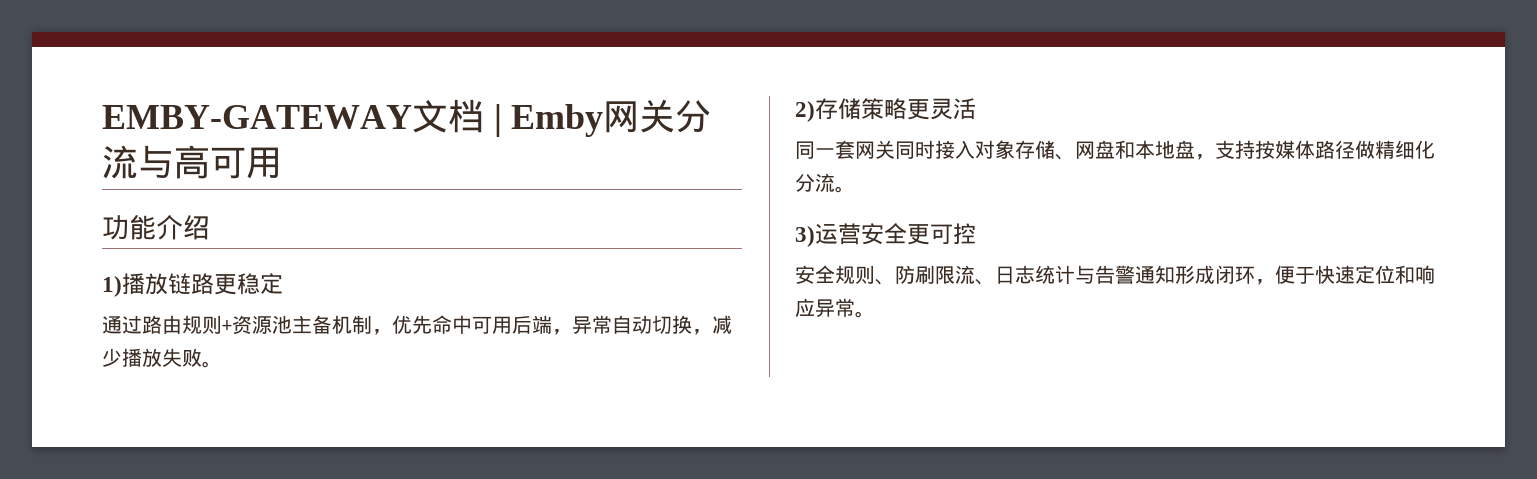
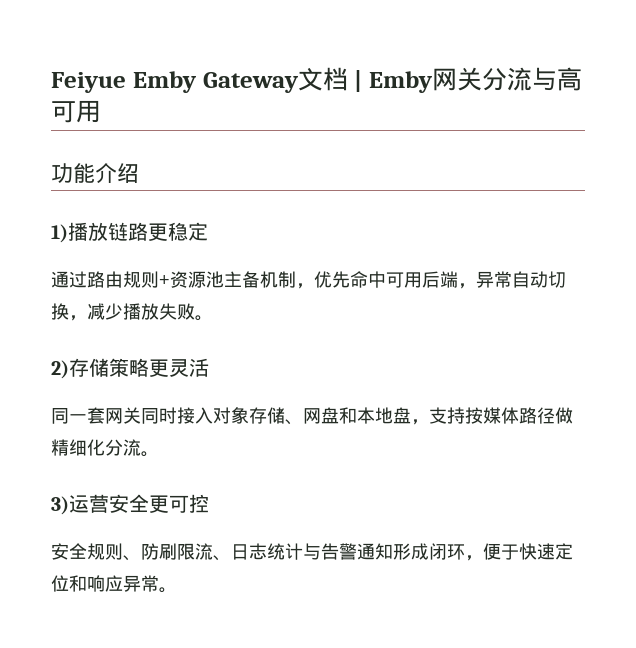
[102,105,412,129] EMBY-GATEWAY -> [51,71,299,93] Feiyue Emby Gateway

